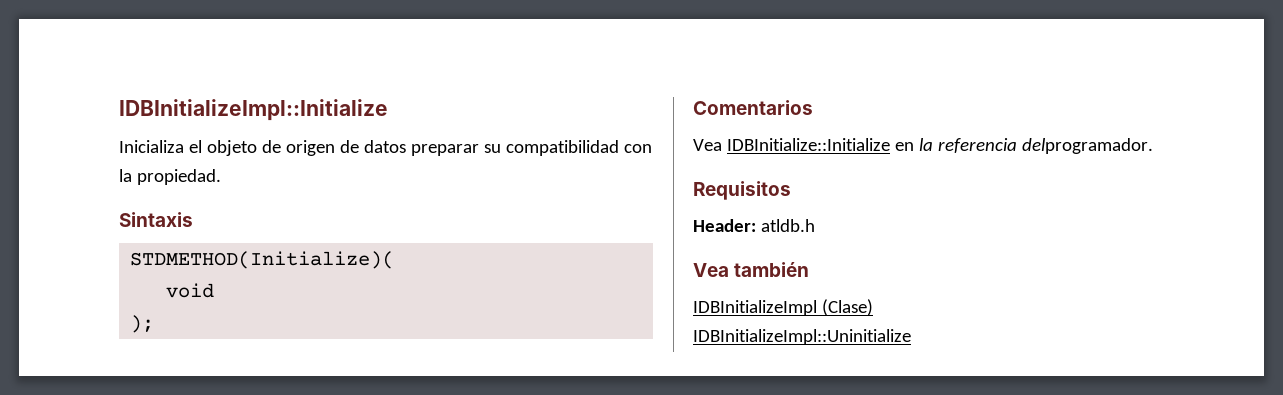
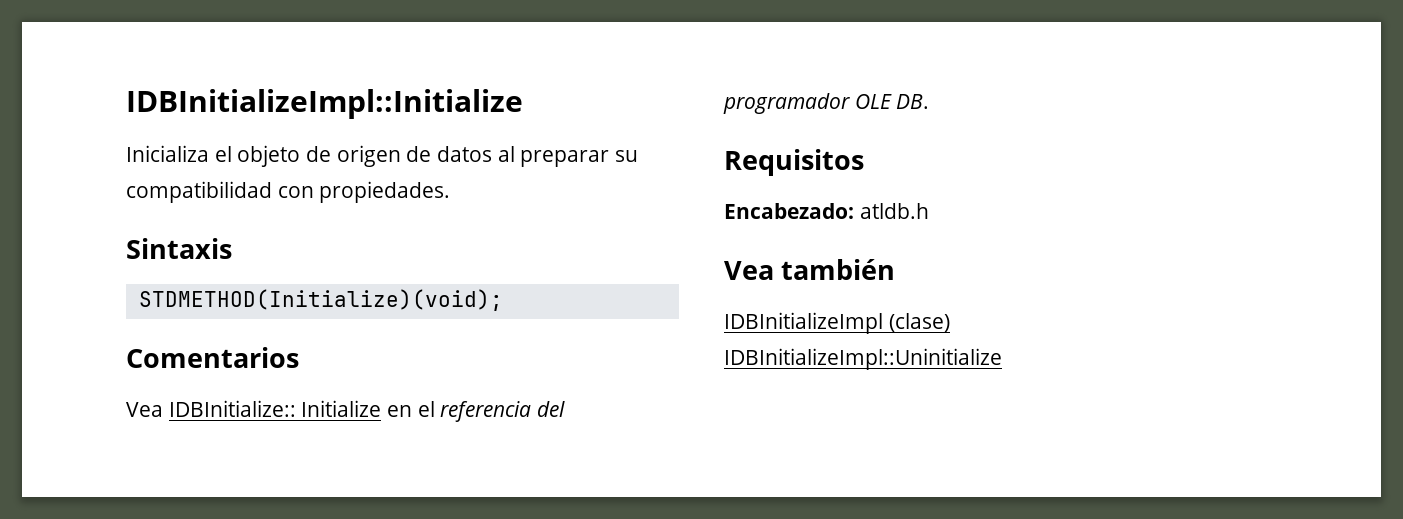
(406, 146) none -> [497,146,515,162] al
[119,169,221,185] la propiedad. -> [319,181,451,203] propiedades.
[130,251,395,269] [166,283,215,298] [130,315,155,333] STDMETHOD(Initialize)( // void // ); -> [138,289,503,311] STDMETHOD(Initialize)(void);
[726,138,1153,154] IDBInitialize::Initialize en la referencia delprogramador. -> [168,400,566,422] [723,93,930,114] IDBInitialize:: Initialize en el referencia del programador OLE DB.
[693,219,756,232] Header: -> [724,203,854,219] Encabezado:
[821,299,873,316] (Clase) -> [888,313,950,332] (clase)

